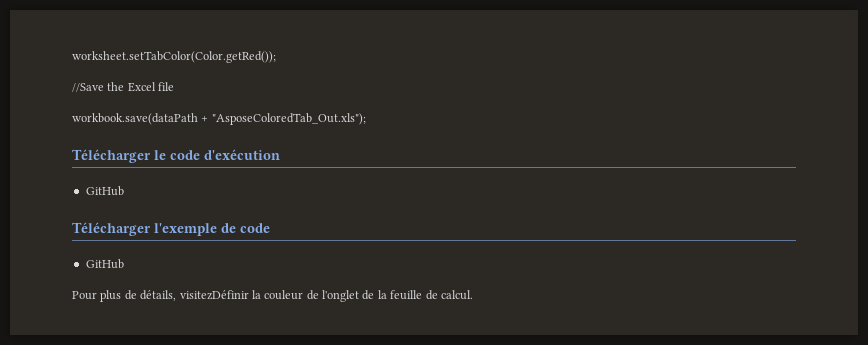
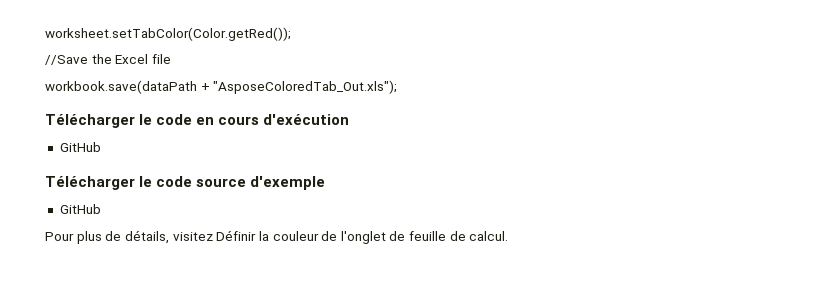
(200, 155) none -> [196,116,260,125] en cours
[154,223,270,236] l'exemple de code -> [139,176,326,190] le code source d'exemple
[179,290,249,300] visitezDéfinir -> [172,230,257,241] visitez Définir
[377,290,387,299] la -> (406, 236) none

